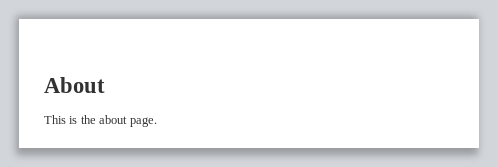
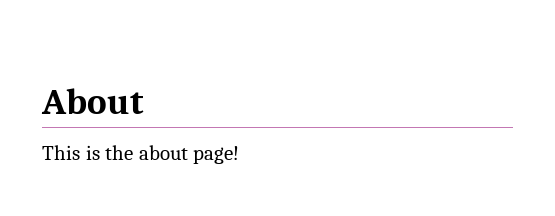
[129,117,157,127] page. -> [193,146,240,164] page!

